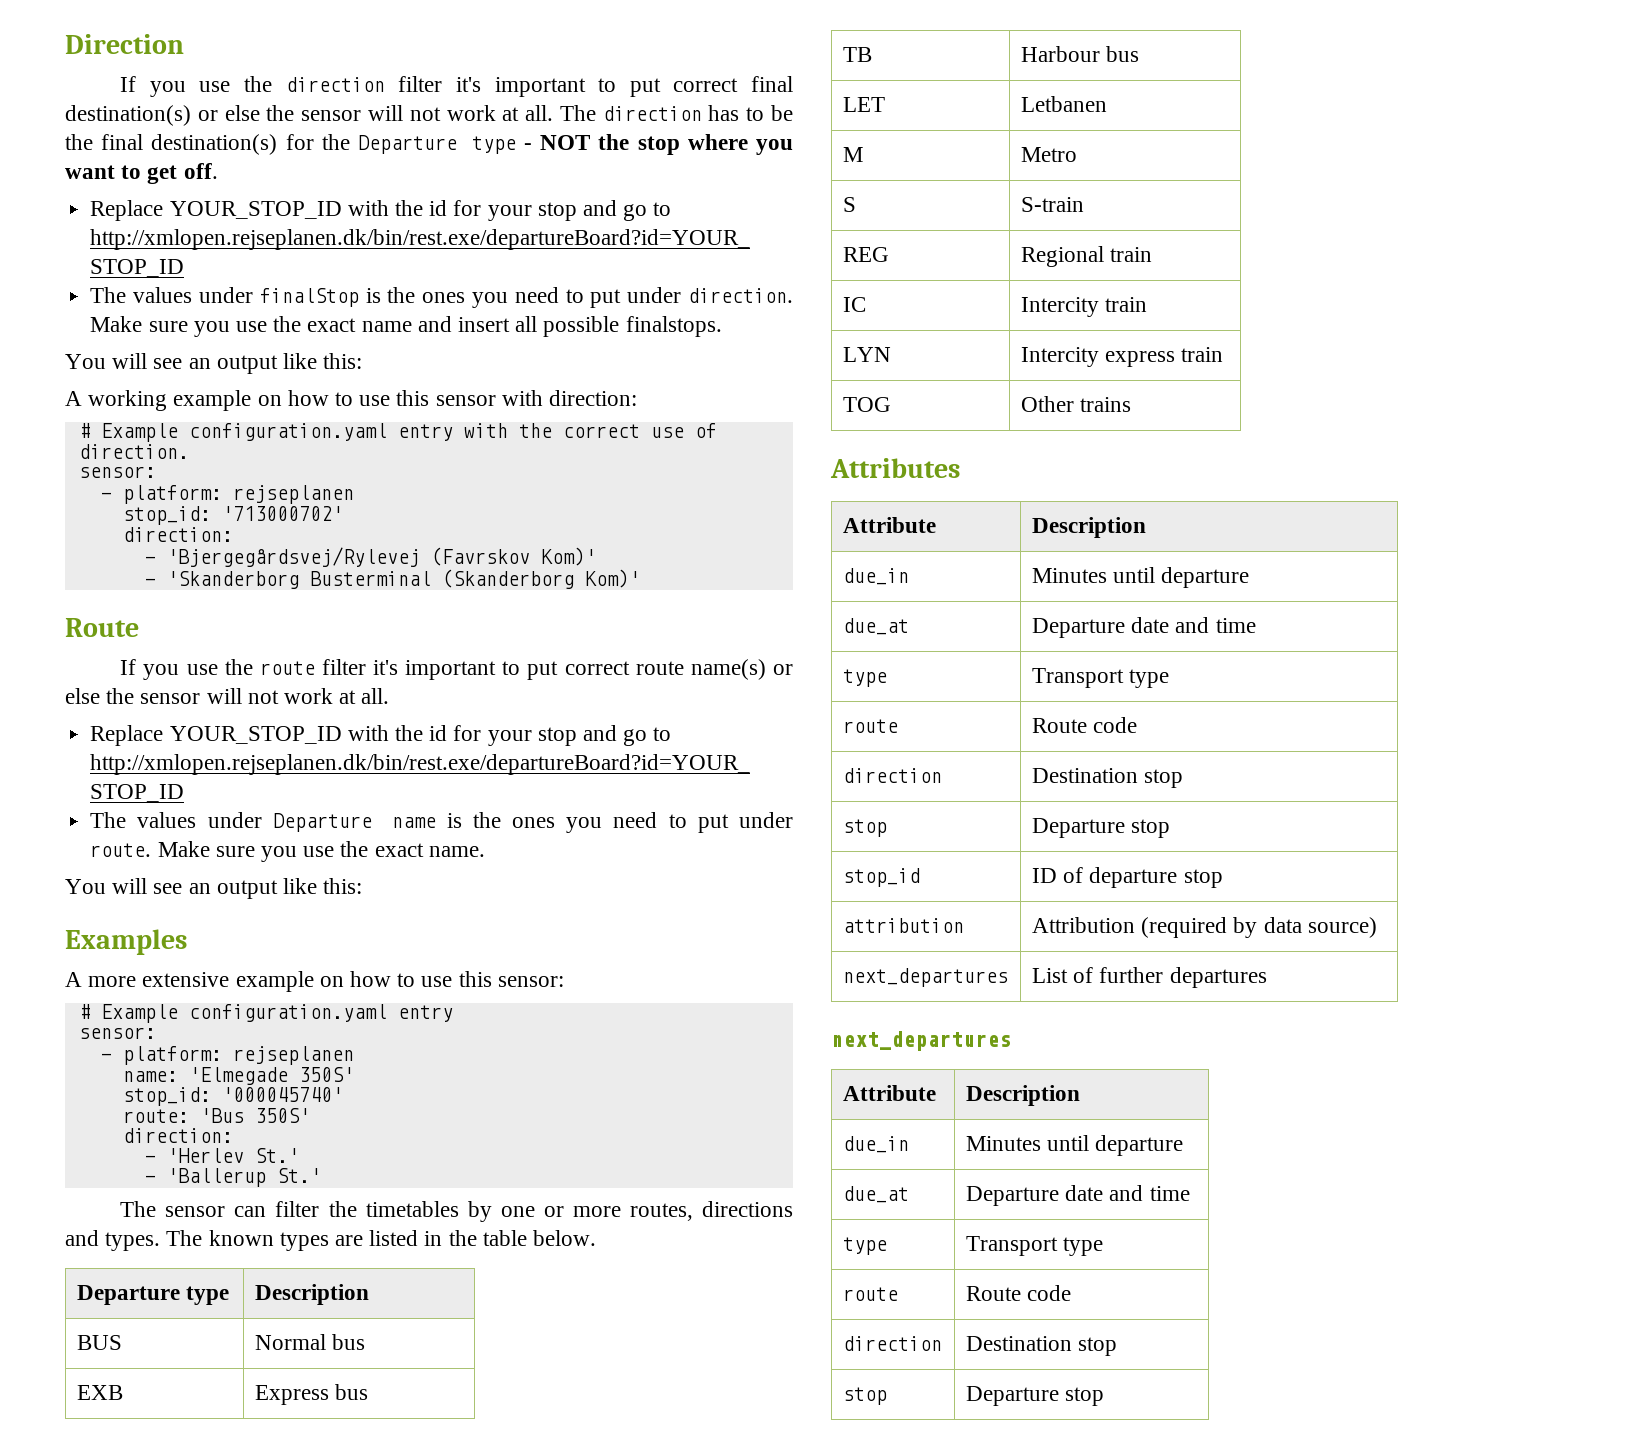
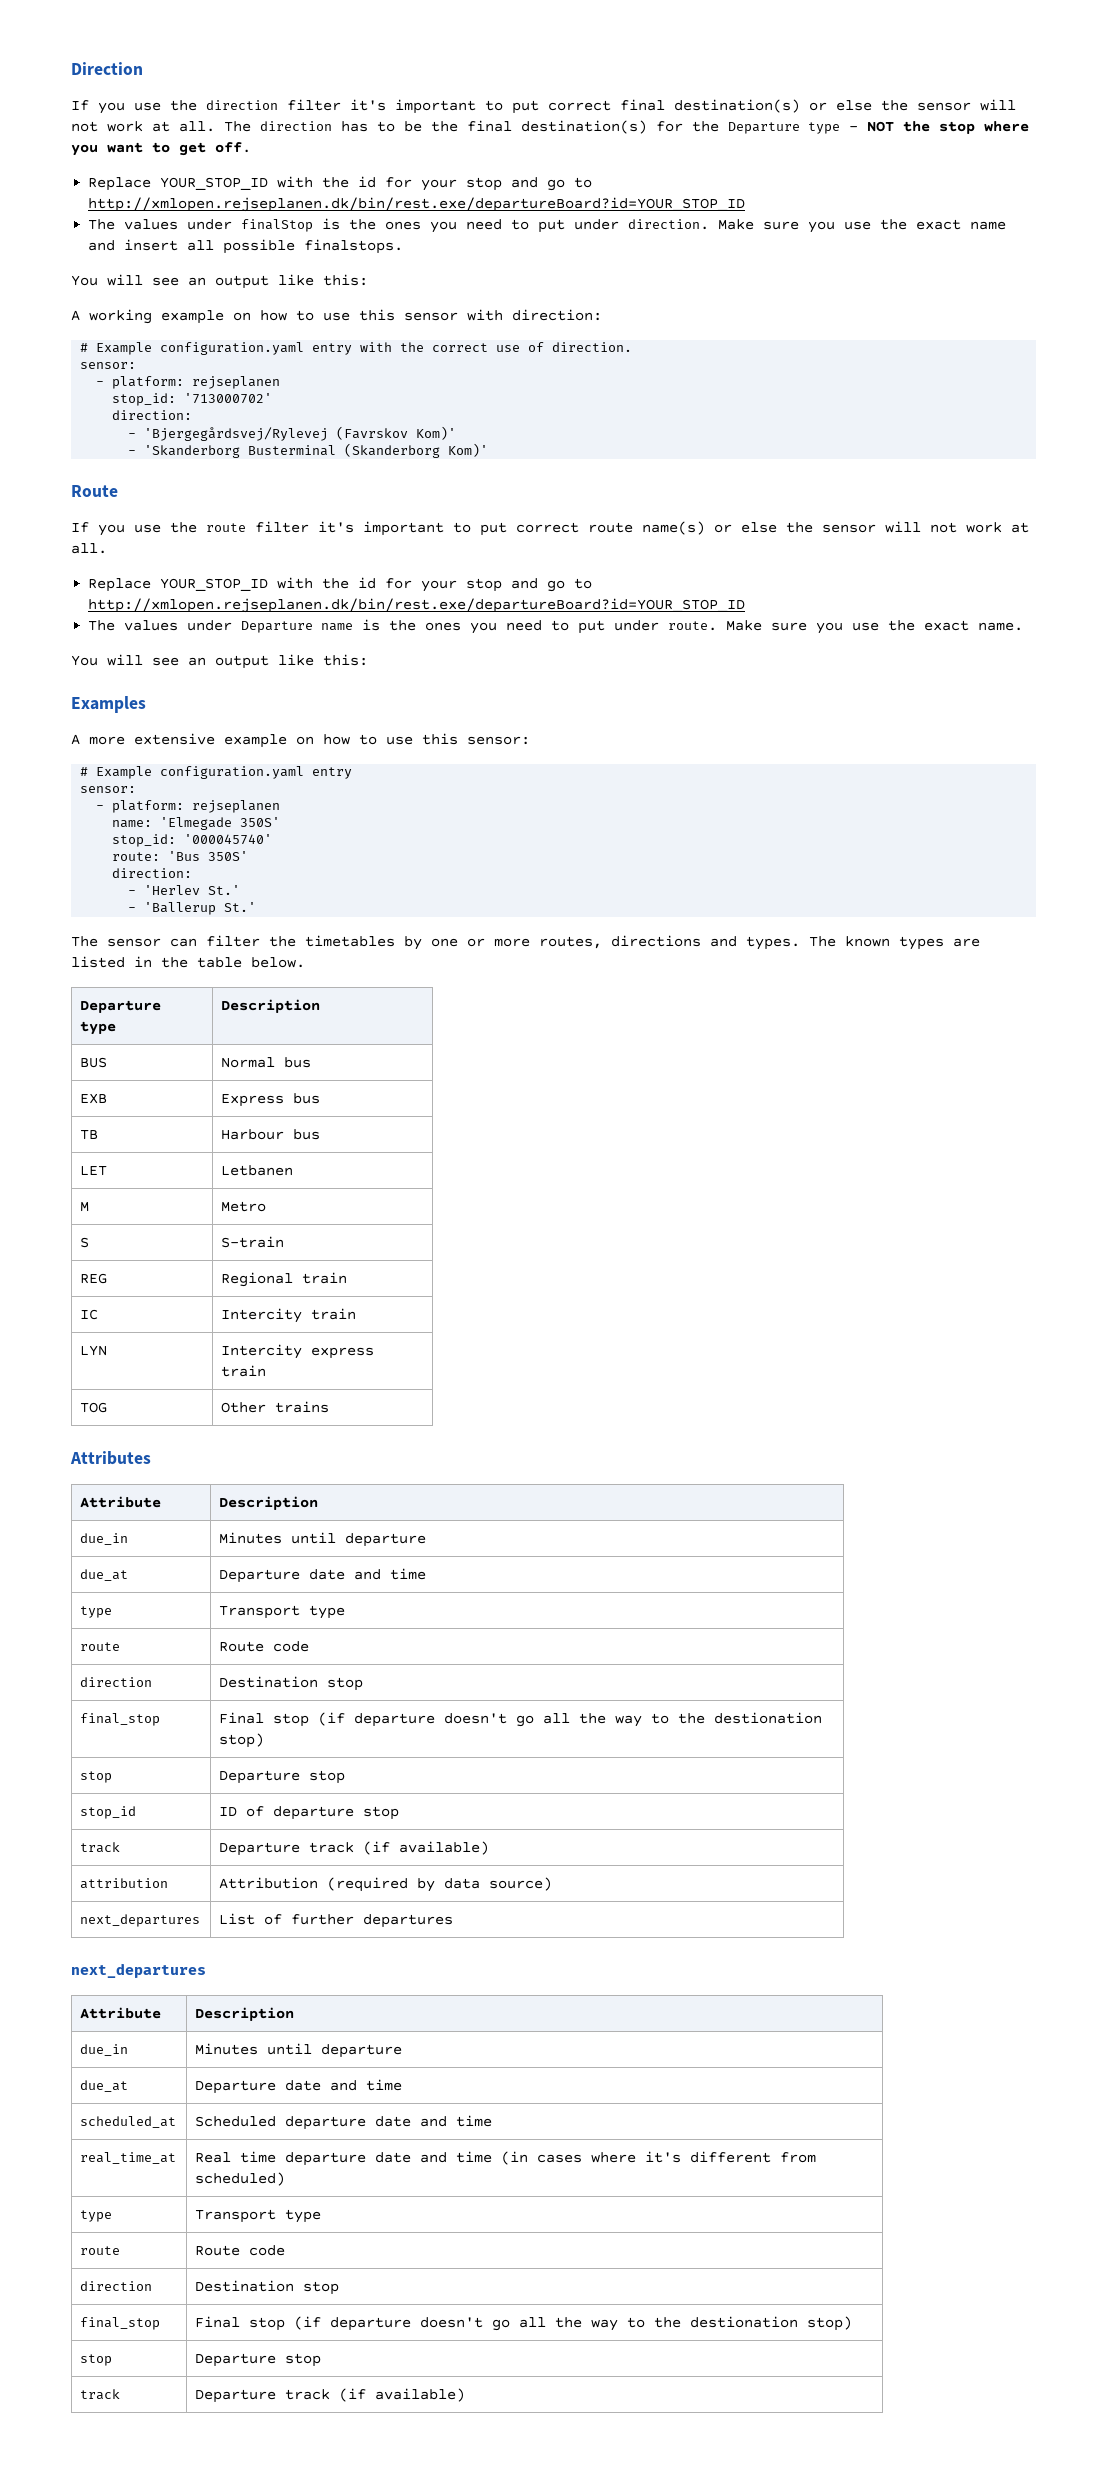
(1184, 778) none -> [80,1713,161,1726] [219,1712,823,1727] [219,1733,265,1748] // final_stop | Final stop (if departure doesn't go all the way to the destionation stop)
(1223, 878) none -> [80,1842,121,1853] [219,1841,490,1856] // track | Departure track (if available)
[842,1237,887,1255] [965,1236,1104,1256] [842,1287,898,1301] [965,1285,1072,1301] [842,1336,942,1351] [965,1336,1118,1356] [842,1387,887,1405] [965,1386,1105,1406] // type | Transport type // route | Route code // direction | Destination stop // stop | Departure stop -> [80,2116,177,2128] [195,2115,493,2130] [80,2152,177,2164] [195,2151,817,2166] [195,2172,286,2186] [80,2210,113,2222] [195,2209,322,2223] [80,2246,121,2255] [195,2245,286,2256] [80,2281,153,2291] [195,2280,340,2295] [80,2317,161,2330] [195,2316,853,2331] [80,2354,113,2366] [195,2353,322,2367] [80,2389,121,2400] [195,2388,466,2403] // scheduled_at | Scheduled departure date and time // real_time_at | Real time departure date and time (in cases where it's different from scheduled) // type | Transport type // route | Route code // direction | Destination stop // final_stop | Final stop (if departure doesn't go all the way to the destionation stop) // stop | Departure stop // track | Departure track (if available)

